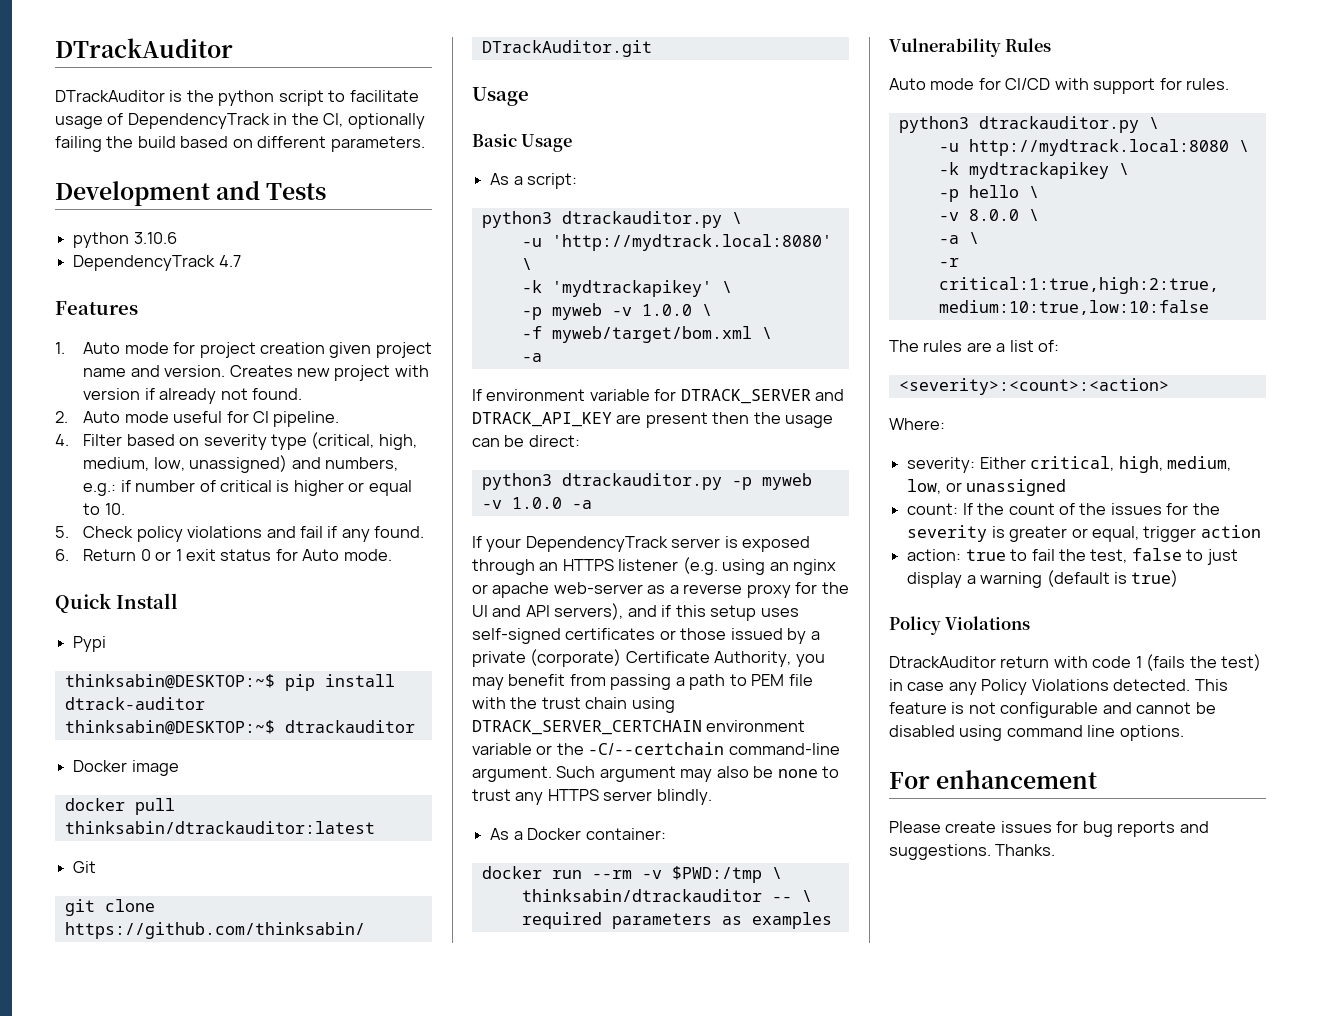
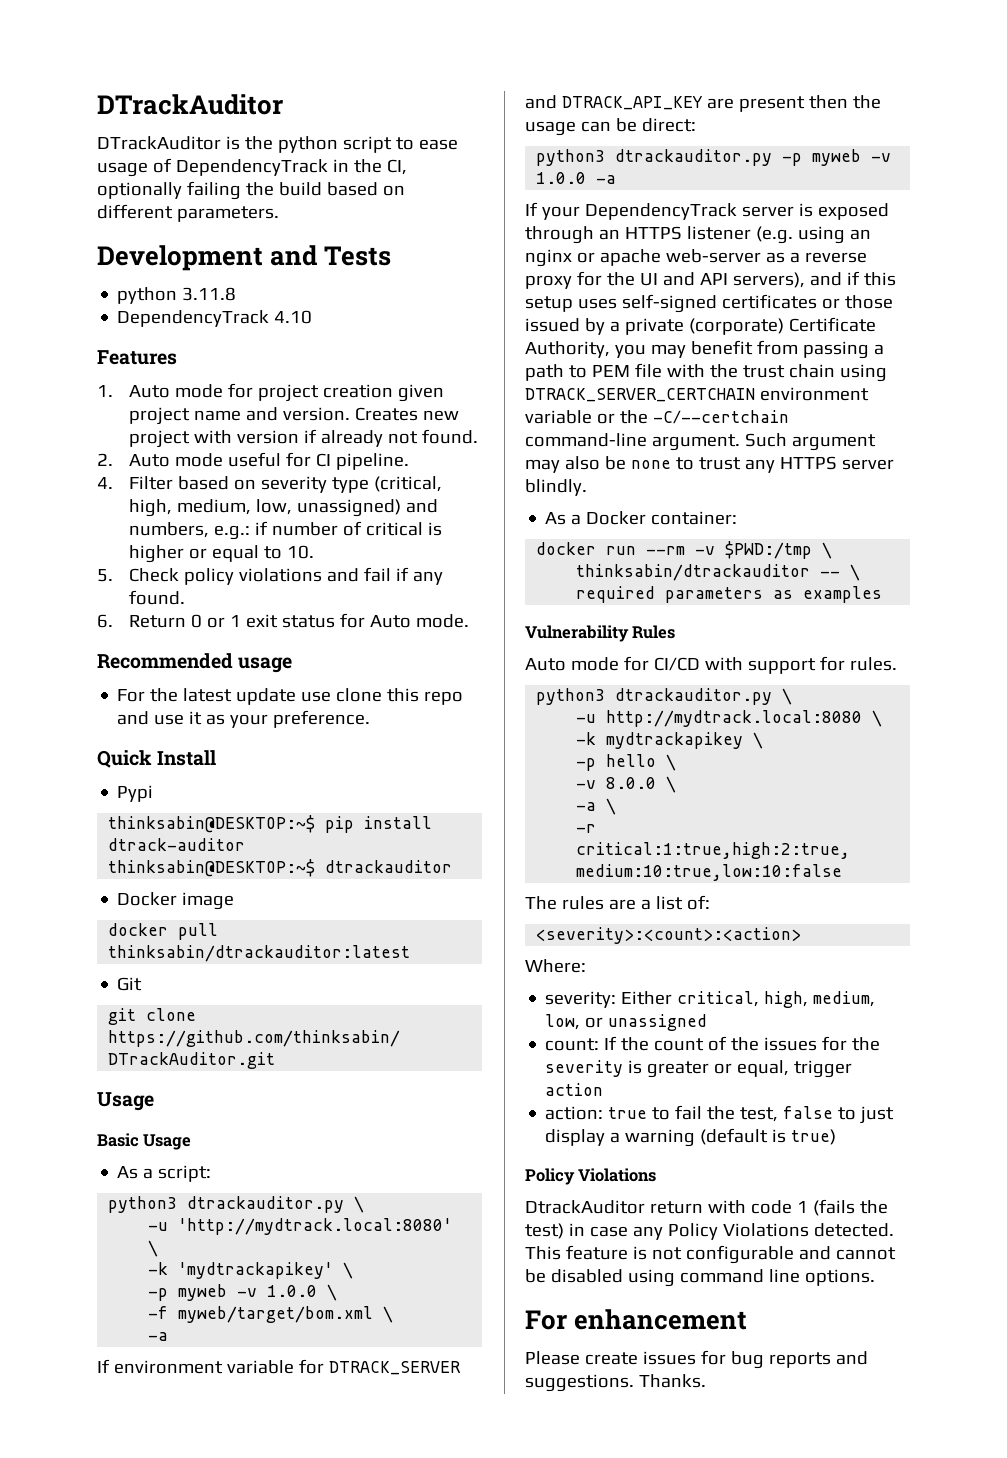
[349,90,419,102] facilitate -> [418,139,458,150] ease
[133,232,177,244] [73,255,241,271] 3.10.6 // DependencyTrack 4.7 -> [182,287,237,301] [117,310,313,327] 3.11.8 // DependencyTrack 4.10
(392, 555) none -> [97,653,293,673] [117,688,464,705] [117,710,371,728] // Recommended usage // For the latest update use clone this repo and use it as your preference.

